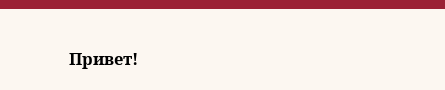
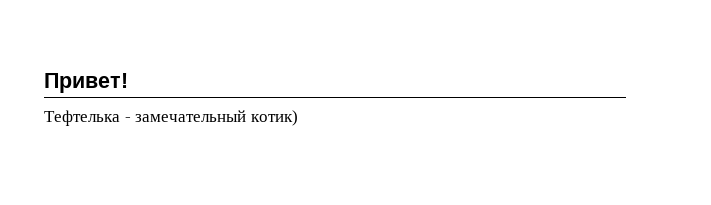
(138, 61) none -> [44,110,298,126] // Тефтелька - замечательный котик)

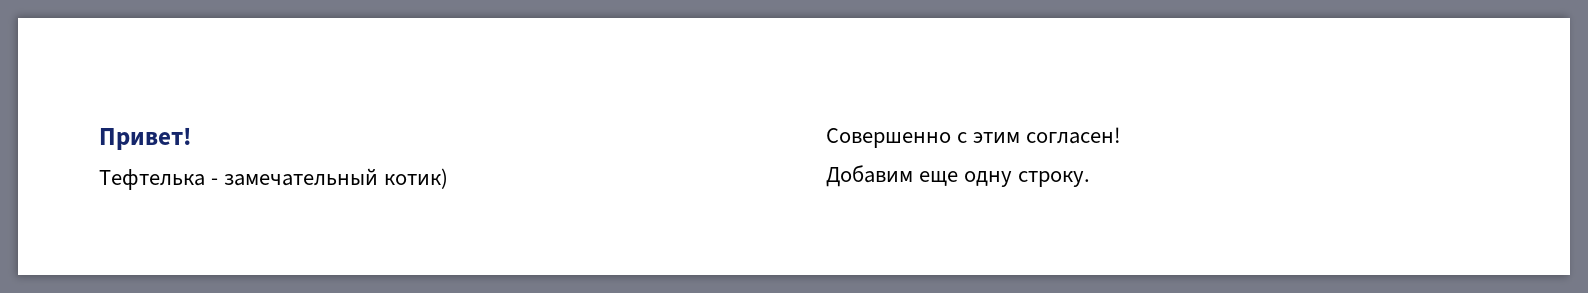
(298, 118) none -> [826,127,1122,148] [826,165,1091,187] // Совершенно с этим согласен! // Добавим еще одну строку.

